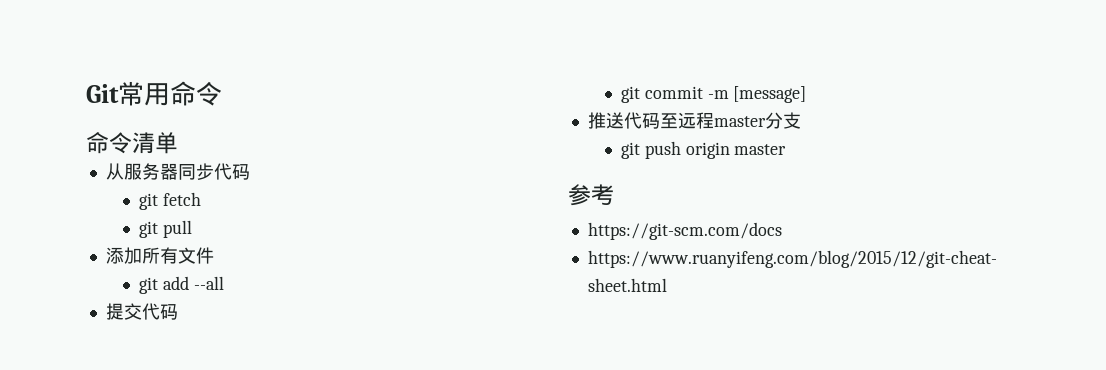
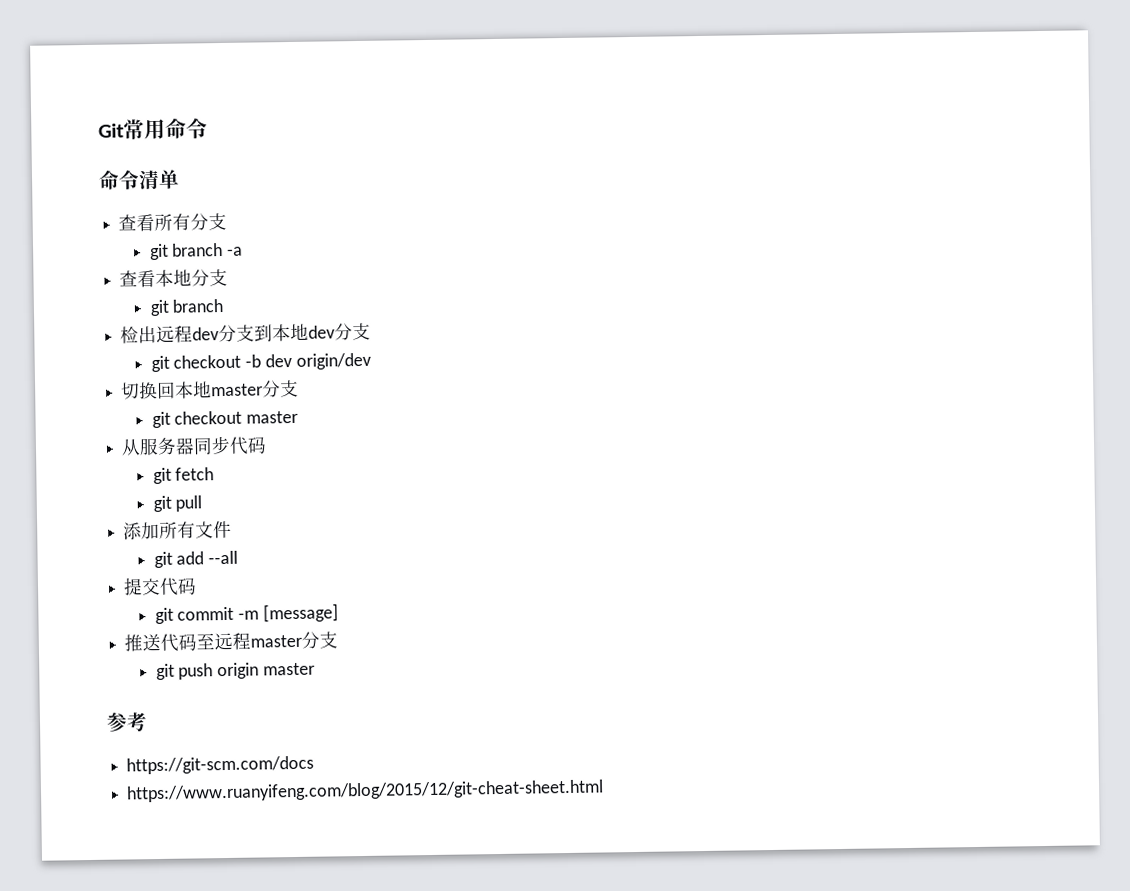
(178, 143) none -> [118,212,228,232] [149,242,244,261] [119,268,229,288] [149,298,225,317] [120,322,372,344] [150,352,371,373] [121,379,300,400] [151,410,299,429] // 查看所有分支 // git branch -a // 查看本地分支 // git branch // 检出远程dev分支到本地dev分支 // git checkout -b dev origin/dev // 切换回本地master分支 // git checkout master

